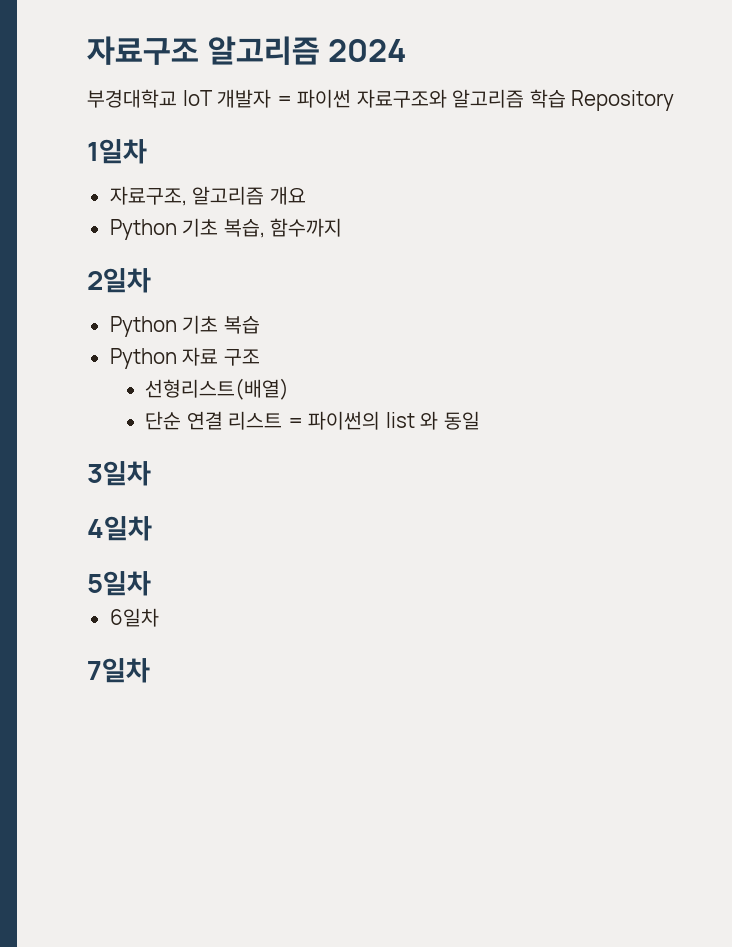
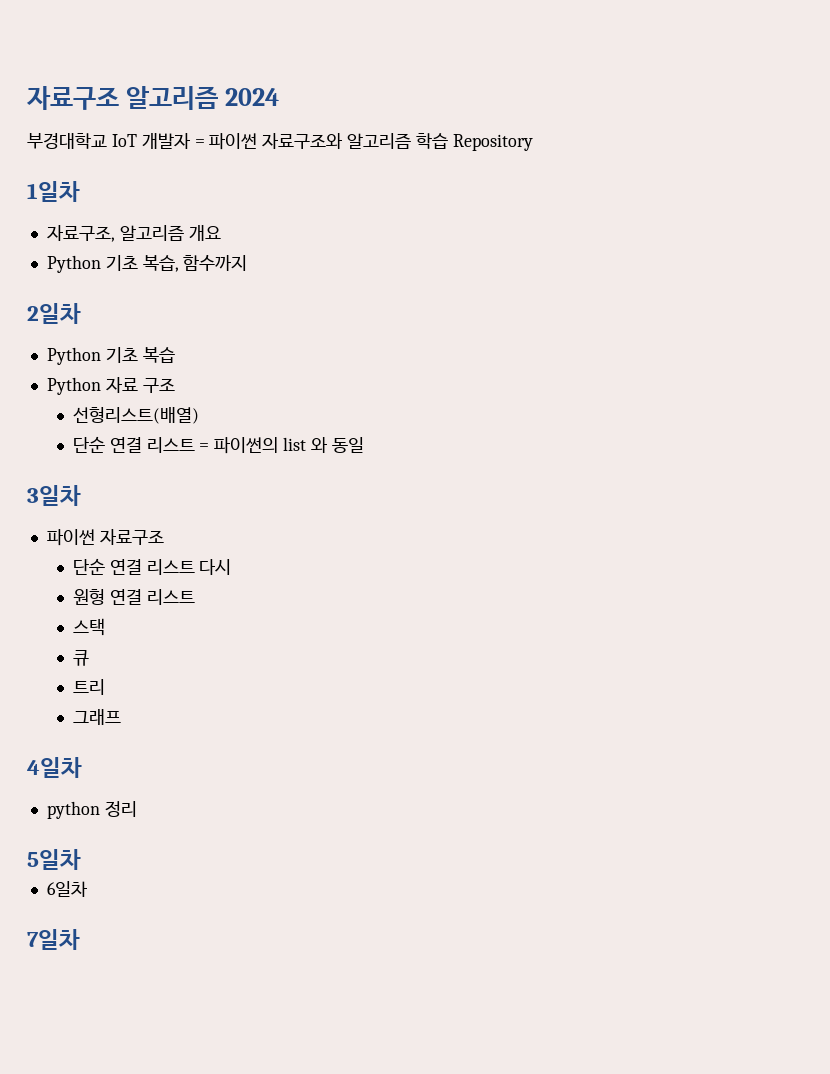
(151, 473) none -> [46,529,164,546] [72,558,232,575] [72,589,195,605] [72,618,105,636] [72,650,89,666] [72,679,105,695] [72,709,121,725] // 파이썬 자료구조 // 단순 연결 리스트 다시 // 원형 연결 리스트 // 스택 // 큐 // 트리 // 그래프
(152, 528) none -> [46,801,137,819] // python 정리

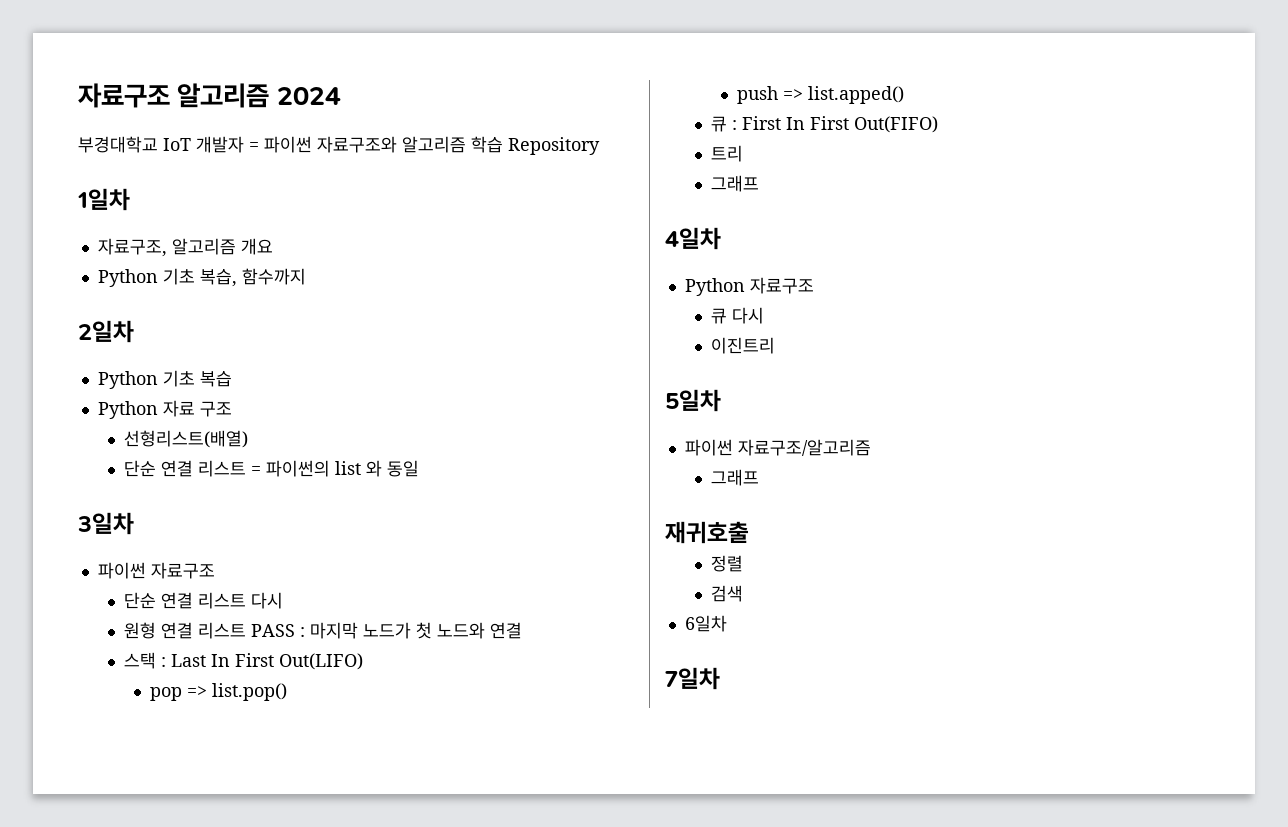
[72,618,105,636] [72,650,89,666] [72,679,105,695] [72,709,121,725] [27,757,82,778] [46,801,137,819] [27,849,81,870] // 스택 // 큐 // 트리 // 그래프 // 4일차 // python 정리 // 5일차 -> [251,622,523,639] [124,652,364,670] [150,683,288,701] [737,86,905,104] [711,116,939,133] [711,145,744,162] [711,175,760,192] [665,227,721,250] [684,277,814,296] [711,307,765,324] [711,337,776,354] [665,389,721,412] [684,439,871,456] [711,469,760,486] [665,521,749,544] [711,555,744,572] [711,585,744,602] PASS : 마지막 노드가 첫 노드와 연결 // 스택 : Last In First Out(LIFO) // pop => list.pop() // push => list.apped() // 큐 : First In First Out(FIFO) // 트리 // 그래프 // 4일차 // Python 자료구조 // 큐 다시 // 이진트리 // 5일차 // 파이썬 자료구조/알고리즘 // 그래프 // 재귀호출 // 정렬 // 검색

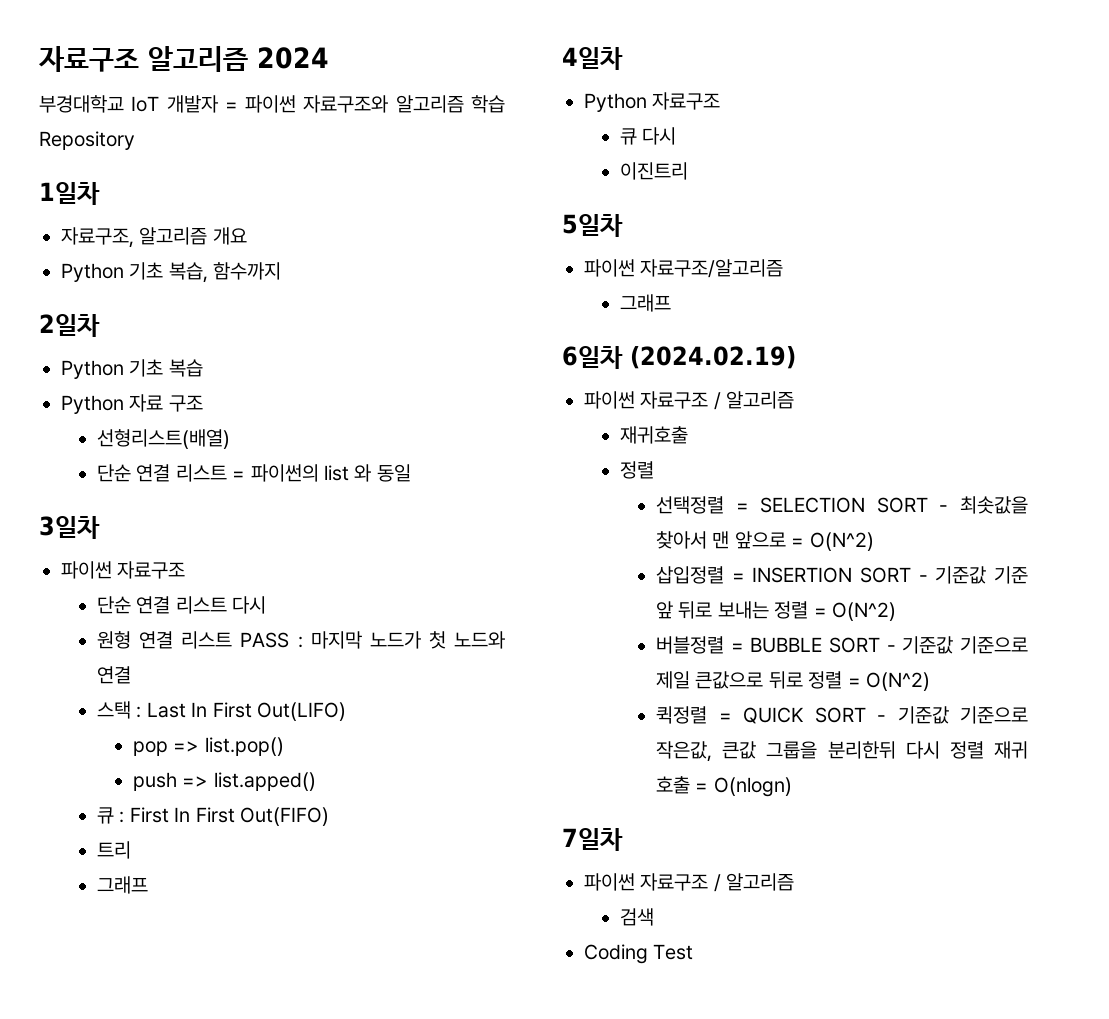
[665,521,749,544] [711,555,744,572] 재귀호출 // 정렬 -> [562,346,796,369] [584,391,795,410] [620,426,689,444] [620,461,655,479] [656,496,1028,514] [656,531,874,551] [656,566,1028,584] [656,601,897,621] [656,636,1028,654] [656,671,931,691] [656,706,1028,724] [656,741,1028,762] [656,776,792,797] [562,828,623,851] [584,873,795,892] 6일차 (2024.02.19) // 파이썬 자료구조 / 알고리즘 // 재귀호출 // 정렬 // 선택정렬 = SELECTION SORT - 최솟값을 찾아서 맨 앞으로 = O(N^2) // 삽입정렬 = INSERTION SORT - 기준값 기준 앞 뒤로 보내는 정렬 = O(N^2) // 버블정렬 = BUBBLE SORT - 기준값 기준으로 제일 큰값으로 뒤로 정렬 = O(N^2) // 퀵정렬 = QUICK SORT - 기준값 기준으로 작은값, 큰값 그룹을 분리한뒤 다시 정렬 재귀 호출 = O(nlogn) // 7일차 // 파이썬 자료구조 / 알고리즘
[684,615,727,632] [665,667,720,690] 6일차 // 7일차 -> [584,944,694,964] Coding Test

